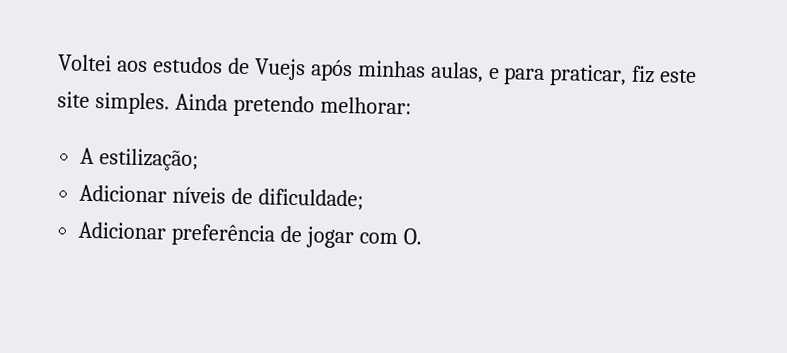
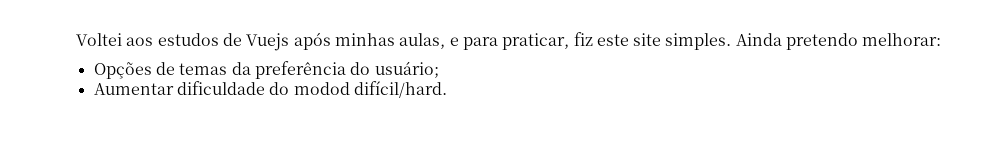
[80,147,200,172] [79,184,365,211] [78,221,422,249] A estilização; // Adicionar níveis de dificuldade; // Adicionar preferência de jogar com O. -> [93,61,439,79] [93,81,447,98] Opções de temas da preferência do usuário; // Aumentar dificuldade do modod difícil/hard.

